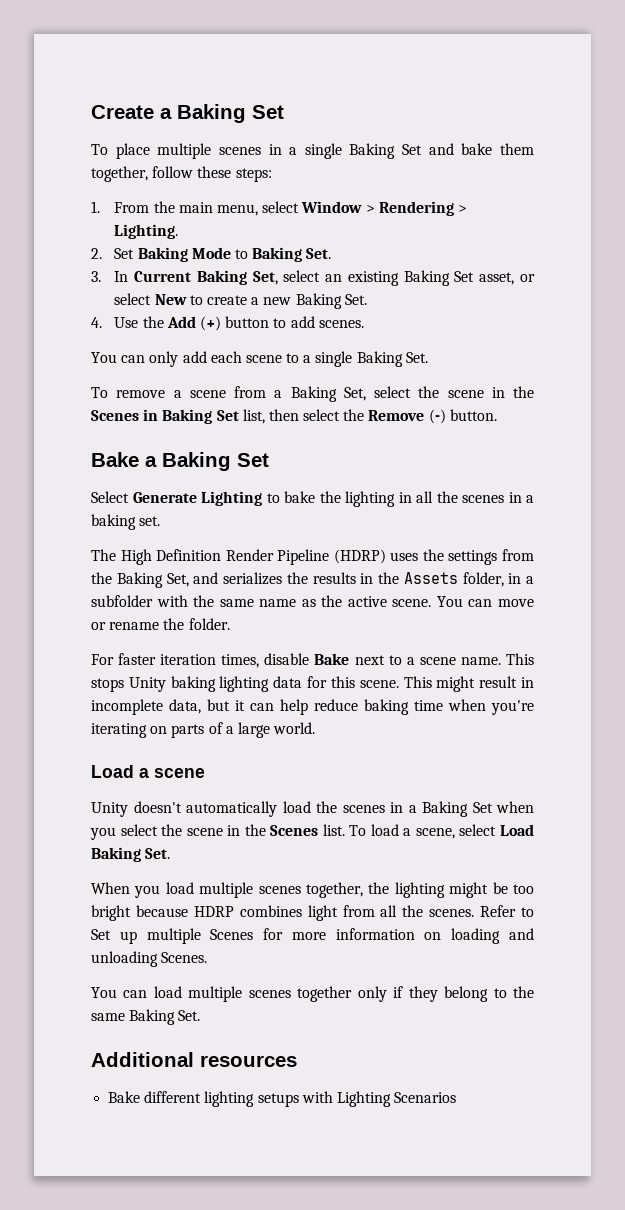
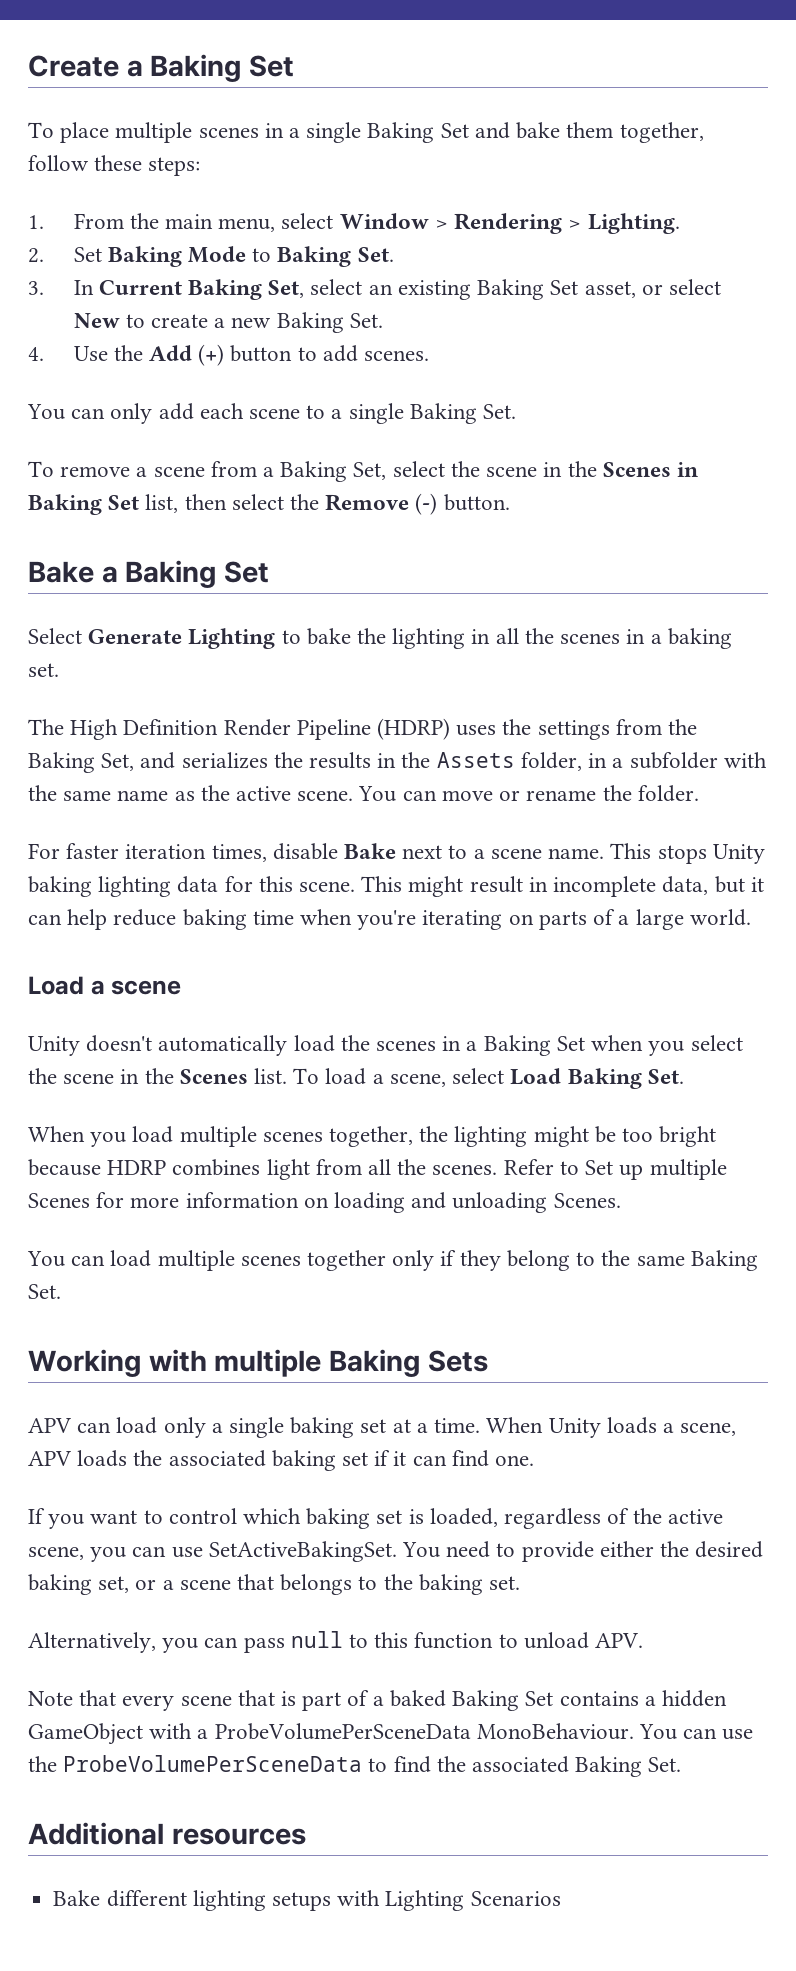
(201, 1015) none -> [28,1349,488,1377] [28,1417,737,1438] [28,1450,535,1471] [28,1508,723,1529] [28,1541,764,1562] [28,1574,521,1595] [28,1631,644,1653] [28,1690,727,1711] [28,1723,754,1745] [28,1755,682,1777] // Working with multiple Baking Sets // APV can load only a single baking set at a time. When Unity loads a scene, APV loads the associated baking set if it can find one. // If you want to control which baking set is loaded, regardless of the active scene, you can use SetActiveBakingSet. You need to provide either the desired baking set, or a scene that belongs to the baking set. // Alternatively, you can pass null to this function to unload APV. // Note that every scene that is part of a baked Baking Set contains a hidden GameObject with a ProbeVolumePerSceneData MonoBehaviour. You can use the ProbeVolumePerSceneData to find the associated Baking Set.

